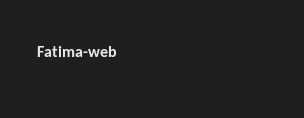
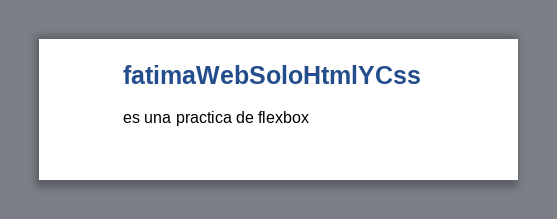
[37,46,117,57] Fatima-web -> [123,65,421,84] [123,111,310,126] fatimaWebSoloHtmlYCss // es una practica de flexbox

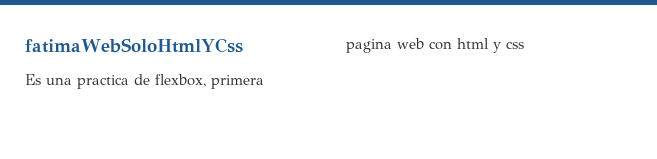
[123,114,140,123] es -> [25,74,41,85] Es
[258,111,310,123] flexbox -> [155,74,264,89] [346,38,524,53] flexbox, primera pagina web con html y css

